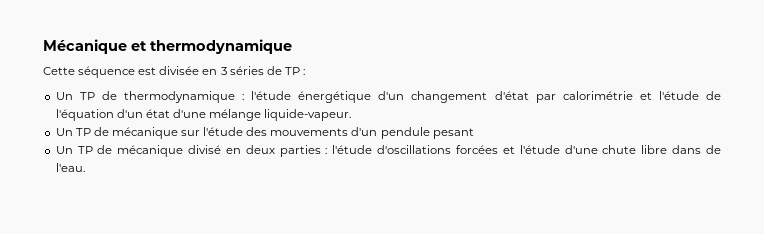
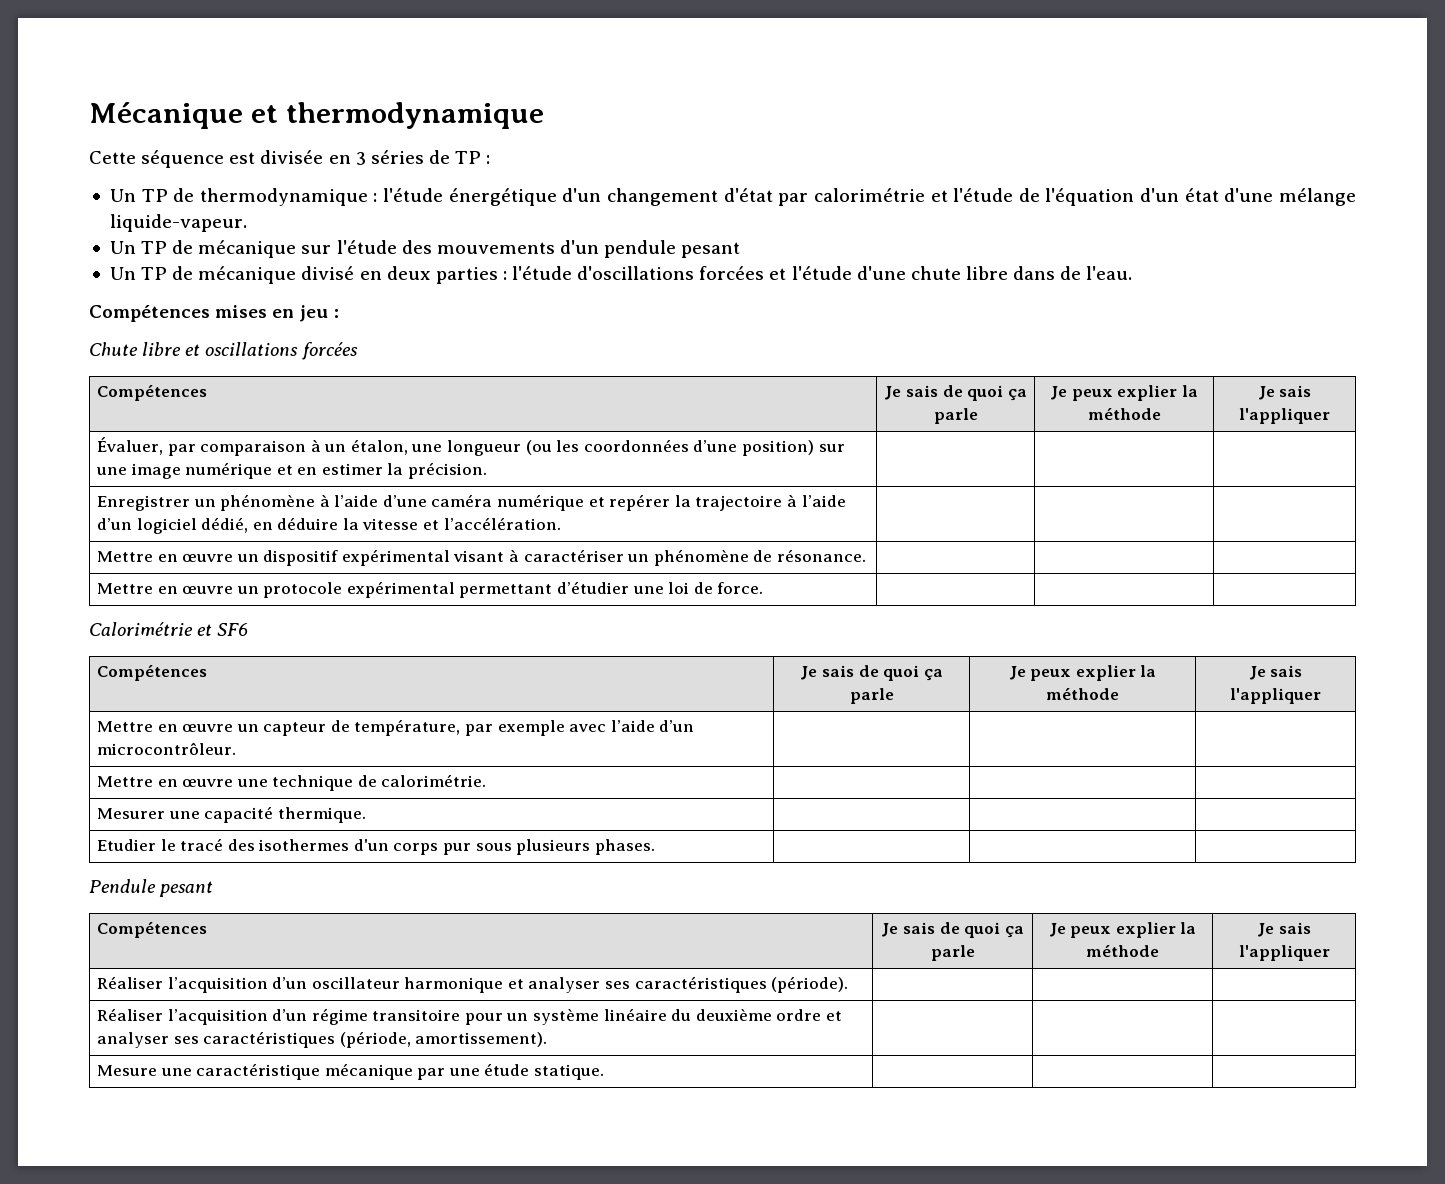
(85, 167) none -> [89,304,339,322] [89,342,358,360] [96,384,207,401] [884,385,1027,401] [933,408,978,424] [1050,385,1198,401] [1087,407,1161,420] [1257,385,1312,400] [1239,408,1330,424] [96,437,845,456] [95,462,488,479] [96,494,846,511] [96,517,561,534] [96,549,867,566] [96,581,764,598] [89,622,249,636] [96,664,207,681] [800,665,943,681] [849,688,894,704] [1008,665,1157,681] [1046,687,1119,700] [1248,665,1303,680] [1230,688,1321,704] [96,719,695,736] [96,742,236,755] [96,774,487,791] [96,806,366,823] [96,838,655,855] [89,879,214,897] [96,921,207,938] [881,922,1024,938] [930,945,975,961] [1048,922,1197,938] [1086,944,1159,957] [1257,922,1311,937] [1238,945,1330,961] [96,976,849,993] [96,1008,843,1025] [96,1031,548,1048] [96,1063,605,1080] // Compétences mises en jeu : // Chute libre et oscillations forcées // Compétences | Je sais de quoi ça parle | Je peux explier la méthode | Je sais l'appliquer // Évaluer, par comparaison à un étalon, une longueur (ou les coordonnées d’une position) sur une image numérique et en estimer la précision. | | | // Enregistrer un phénomène à l’aide d’une caméra numérique et repérer la trajectoire à l’aide d’un logiciel dédié, en déduire la vitesse et l’accélération. | | | // Mettre en œuvre un dispositif expérimental visant à caractériser un phénomène de résonance. | | | // Mettre en œuvre un protocole expérimental permettant d’étudier une loi de force. | | | // Calorimétrie et SF6 // Compétences | Je sais de quoi ça parle | Je peux explier la méthode | Je sais l'appliquer // Mettre en œuvre un capteur de température, par exemple avec l’aide d’un microcontrôleur. | | | // Mettre en œuvre une technique de calorimétrie. | | | // Mesurer une capacité thermique. | | | // Etudier le tracé des isothermes d'un corps pur sous plusieurs phases. | | | // Pendule pesant // Compétences | Je sais de quoi ça parle | Je peux explier la méthode | Je sais l'appliquer // Réaliser l’acquisition d’un oscillateur harmonique et analyser ses caractéristiques (période). | | | // Réaliser l’acquisition d’un régime transitoire pour un système linéaire du deuxième ordre et analyser ses caractéristiques (période, amortissement). | | | // Mesure une caractéristique mécanique par une étude statique. | | |

